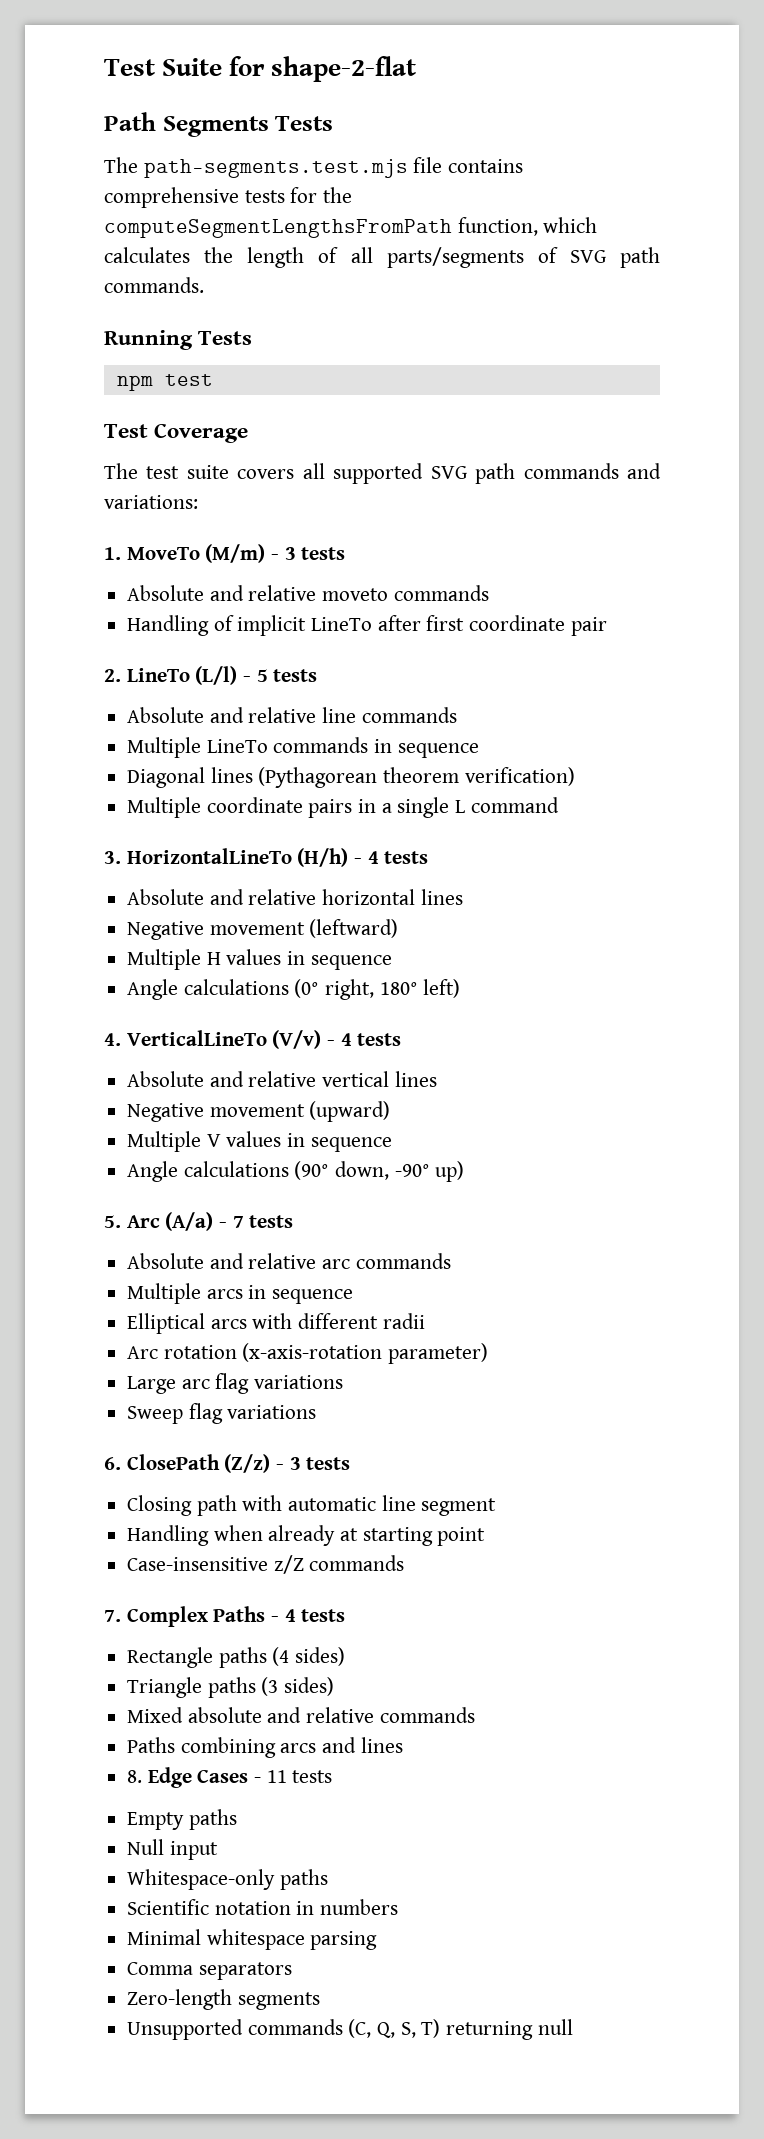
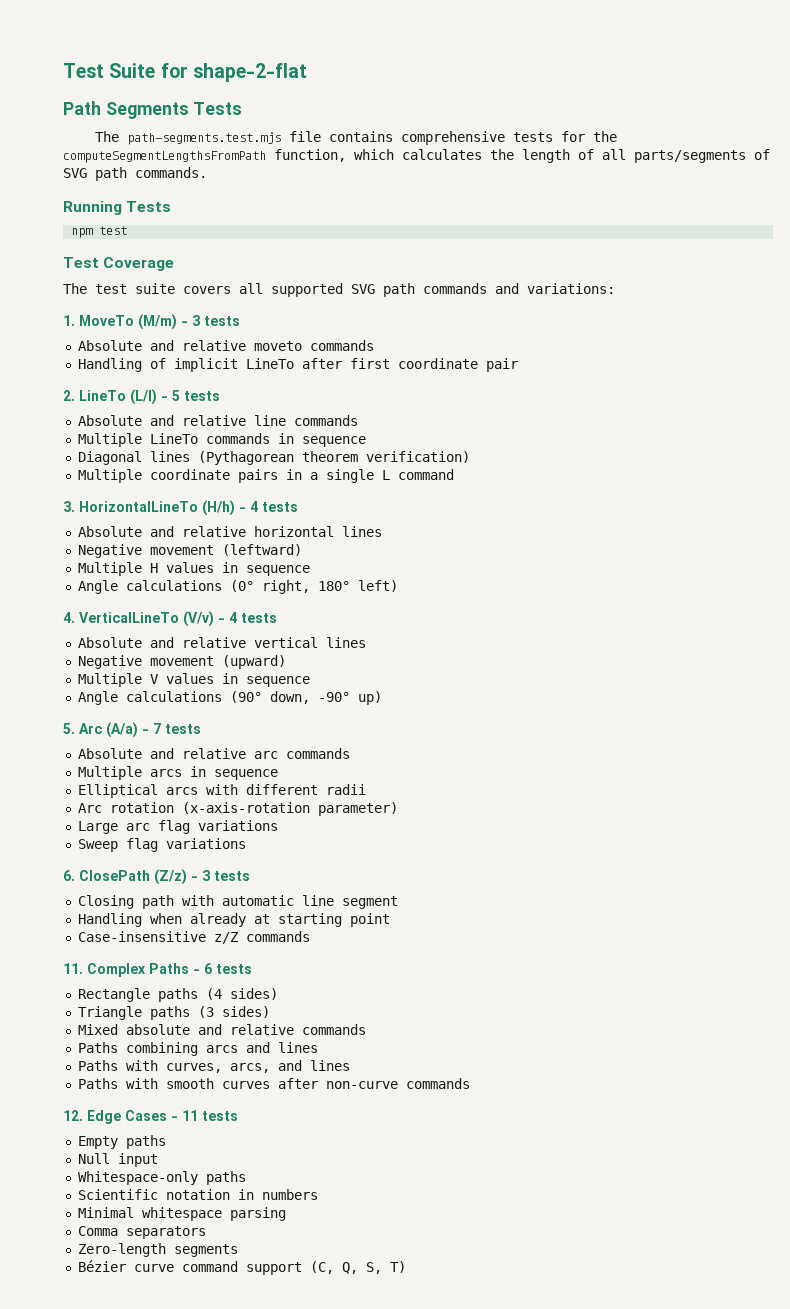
[104,1610,121,1622] 7. -> [63,963,83,974] 11.
[284,1609,296,1622] 4 -> [204,963,212,974] 6
[127,1770,143,1783] 8. -> [77,1060,350,1073] [77,1078,470,1089] [63,1110,83,1121] Paths with curves, arcs, and lines // Paths with smooth curves after non-curve commands // 12.
[127,2019,343,2040] Unsupported commands -> [77,1260,302,1275] Bézier curve command support
[446,2019,573,2040] returning null -> (406, 1267) none

